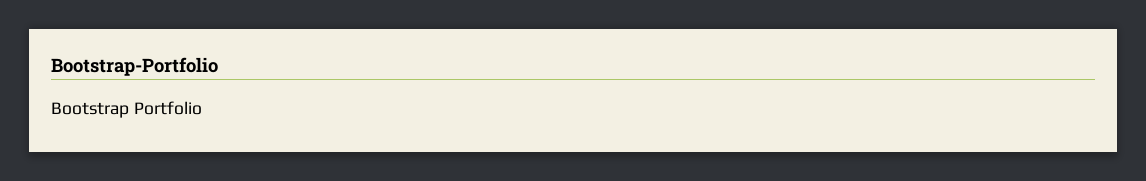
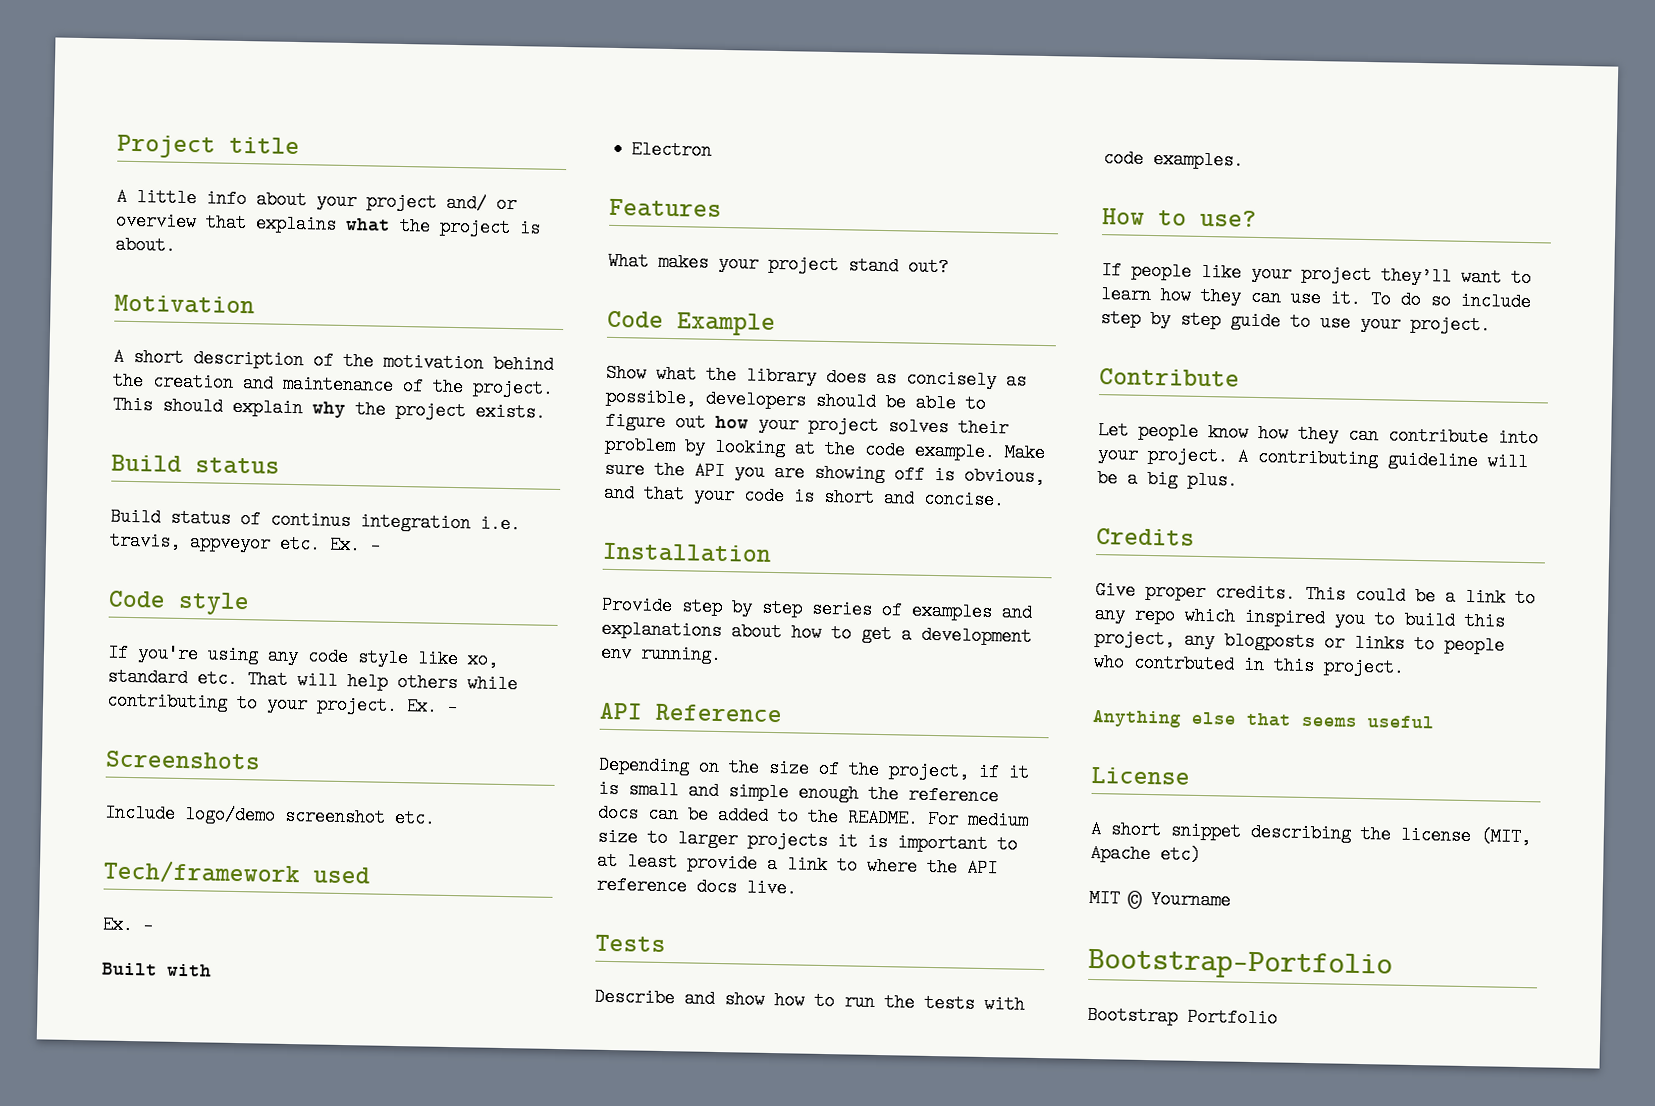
(51, 66) none -> [117,134,300,159] [116,187,517,214] [115,211,541,238] [115,235,176,255] [114,294,255,315] [113,347,554,374] [112,371,554,398] [112,395,546,422] [111,454,280,475] [110,507,521,534] [109,531,381,555] [108,590,250,616] [107,643,499,669] [107,667,518,694] [106,691,458,717] [105,750,261,770] [104,803,436,828] [103,859,371,886] [102,915,154,935] [102,962,212,977] [631,140,713,160] [609,198,722,218] [608,251,949,277] [607,310,776,336] [606,363,1027,390] [605,387,986,413] [605,411,1009,438] [604,435,1046,463] [604,459,1045,487] [603,483,1005,510] [602,542,772,563] [601,595,1033,622] [601,619,1032,646] [600,643,722,665] [599,702,783,723] [598,755,1030,782] [598,779,999,806] [597,803,1029,830] [597,827,1018,854] [597,851,998,878] [596,875,797,898] [595,934,666,953] [594,987,1025,1014] [1103,149,1244,170] [1102,208,1257,227] [1101,261,1532,288] [1100,285,1531,312] [1100,309,1491,335] [1099,368,1240,387] [1098,421,1539,448] [1097,445,1528,472] [1097,469,1238,490] [1096,528,1195,546] [1095,581,1536,608] [1094,605,1506,631] [1094,629,1505,655] [1093,652,1405,677] [1092,709,1435,729] [1091,766,1191,785] [1090,819,1531,847] [1090,843,1201,865] [1089,888,1231,910] Project title // A little info about your project and/ or overview that explains what the project is about. // Motivation // A short description of the motivation behind the creation and maintenance of the project. This should explain why the project exists. // Build status // Build status of continus integration i.e. travis, appveyor etc. Ex. - // Code style // If you're using any code style like xo, standard etc. That will help others while contributing to your project. Ex. - // Screenshots // Include logo/demo screenshot etc. // Tech/framework used // Ex. - // Built with // Electron // Features // What makes your project stand out? // Code Example // Show what the library does as concisely as possible, developers should be able to figure out how your project solves their problem by looking at the code example. Make sure the API you are showing off is obvious, and that your code is short and concise. // Installation // Provide step by step series of examples and explanations about how to get a development env running. // API Reference // Depending on the size of the project, if it is small and simple enough the reference docs can be added to the README. For medium size to larger projects it is important to at least provide a link to where the API reference docs live. // Tests // Describe and show how to run the tests with code examples. // How to use? // If people like your project they’ll want to learn how they can use it. To do so include step by step guide to use your project. // Contribute // Let people know how they can contribute into your project. A contributing guideline will be a big plus. // Credits // Give proper credits. This could be a link to any repo which inspired you to build this project, any blogposts or links to people who contrbuted in this project. // Anything else that seems useful // License // A short snippet describing the license (MIT, Apache etc) // MIT © Yourname //

